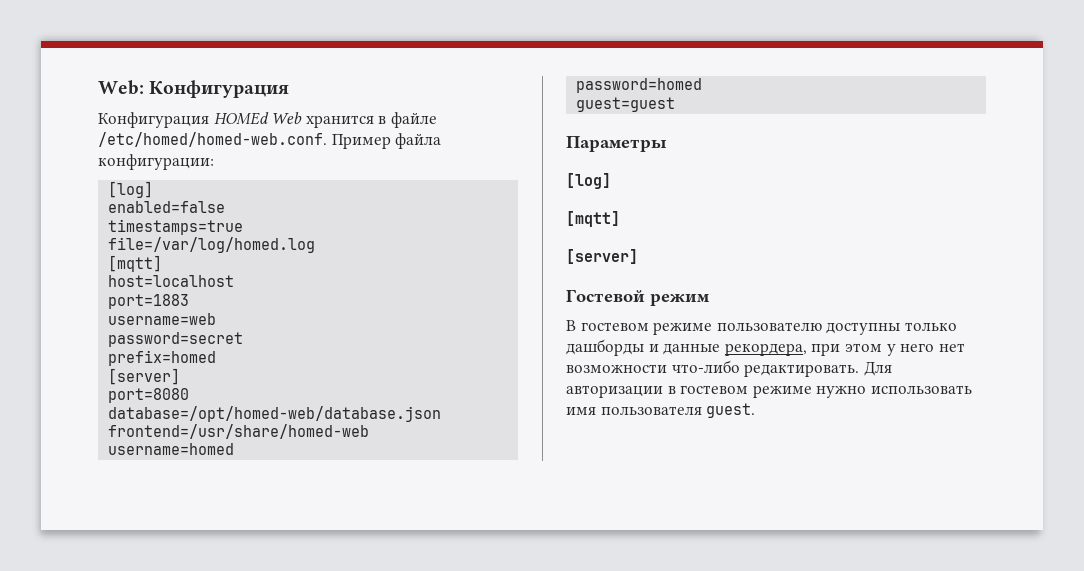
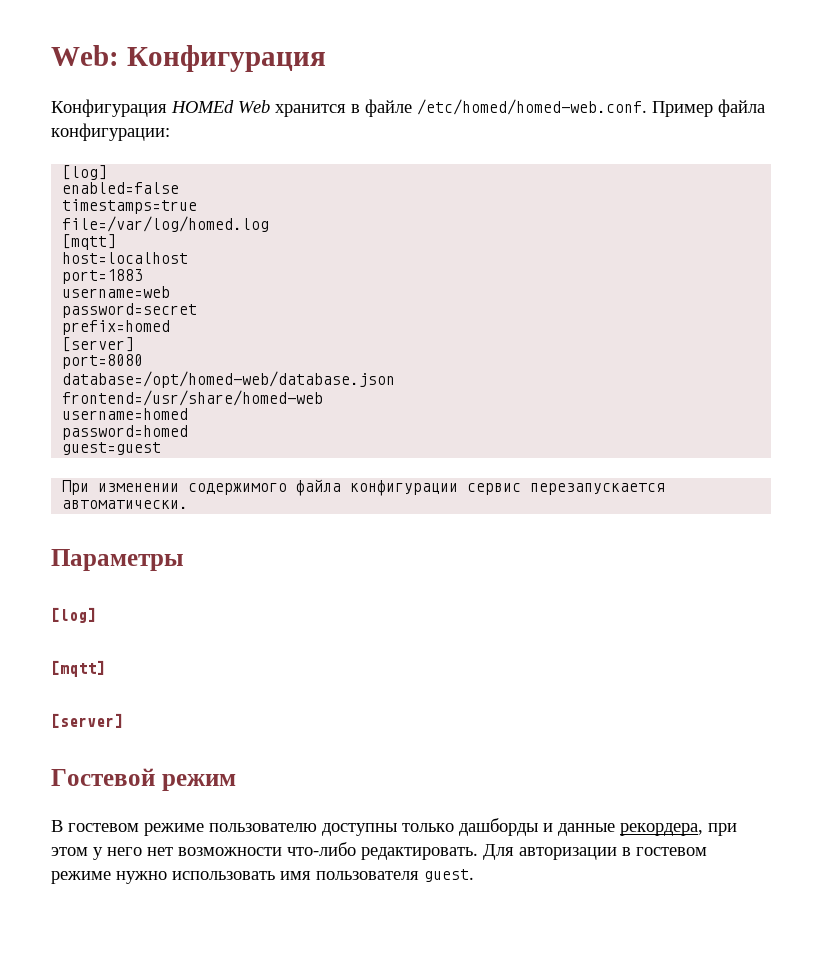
(676, 104) none -> [62,479,666,496] [62,500,189,509] // При изменении содержимого файла конфигурации сервис перезапускается автоматически.

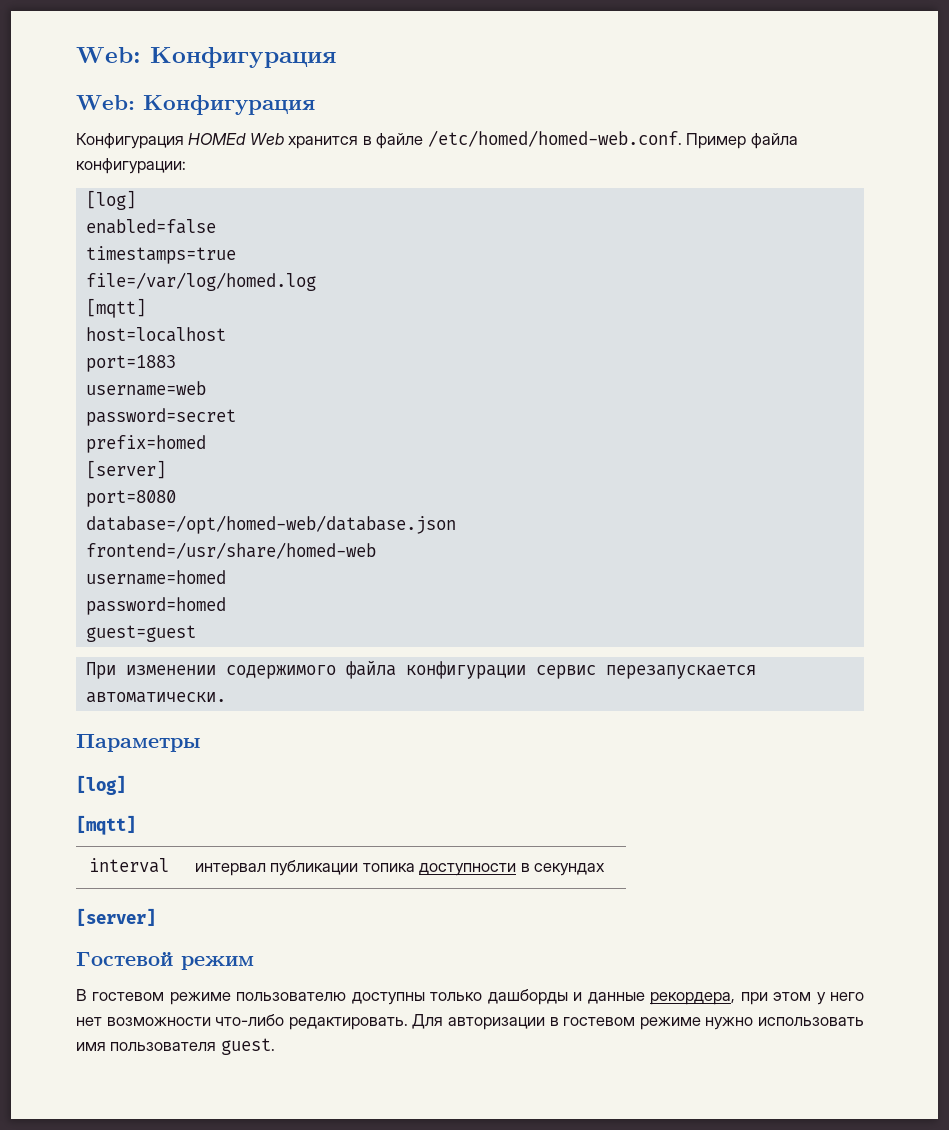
[51,45,326,72] Web: Конфигурация -> [76,47,337,68] [76,95,315,115] Web: Конфигурация // Web: Конфигурация
(105, 668) none -> [88,858,169,873] [194,860,606,876] // interval | интервал публикации топика доступности в секундах

